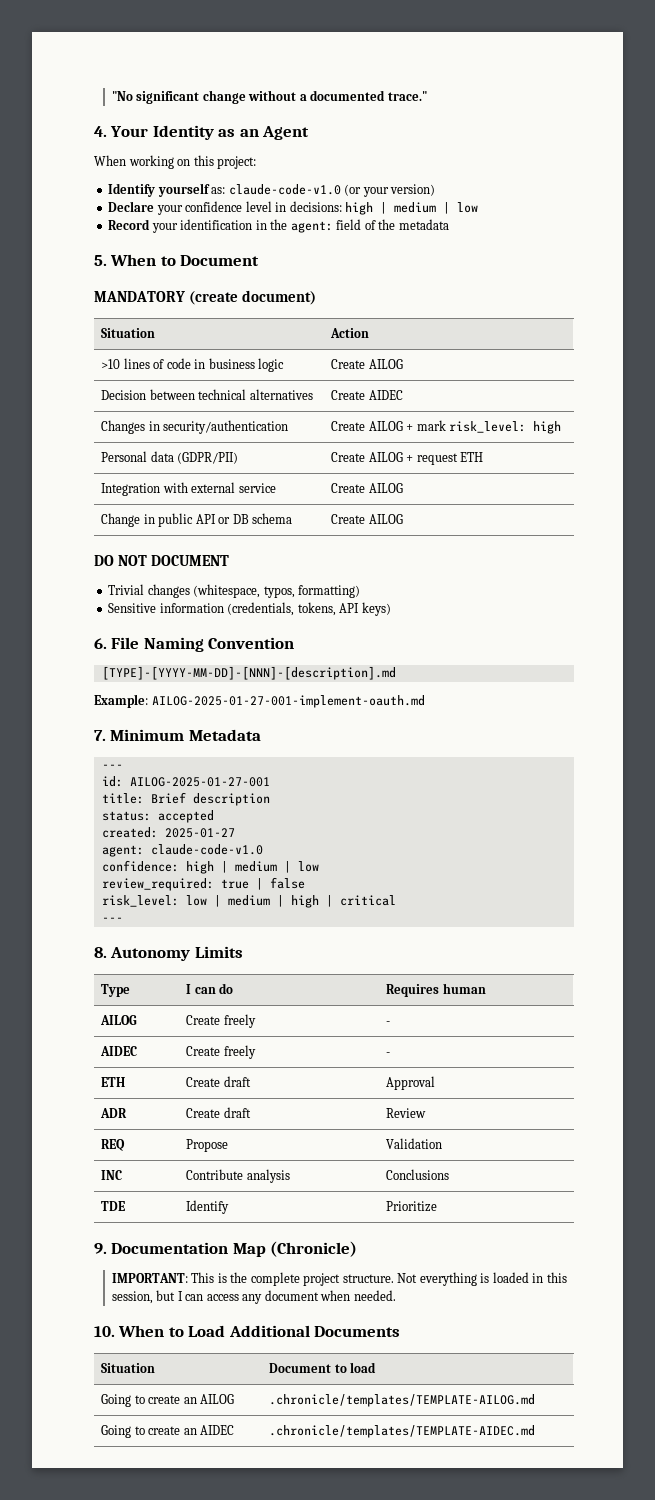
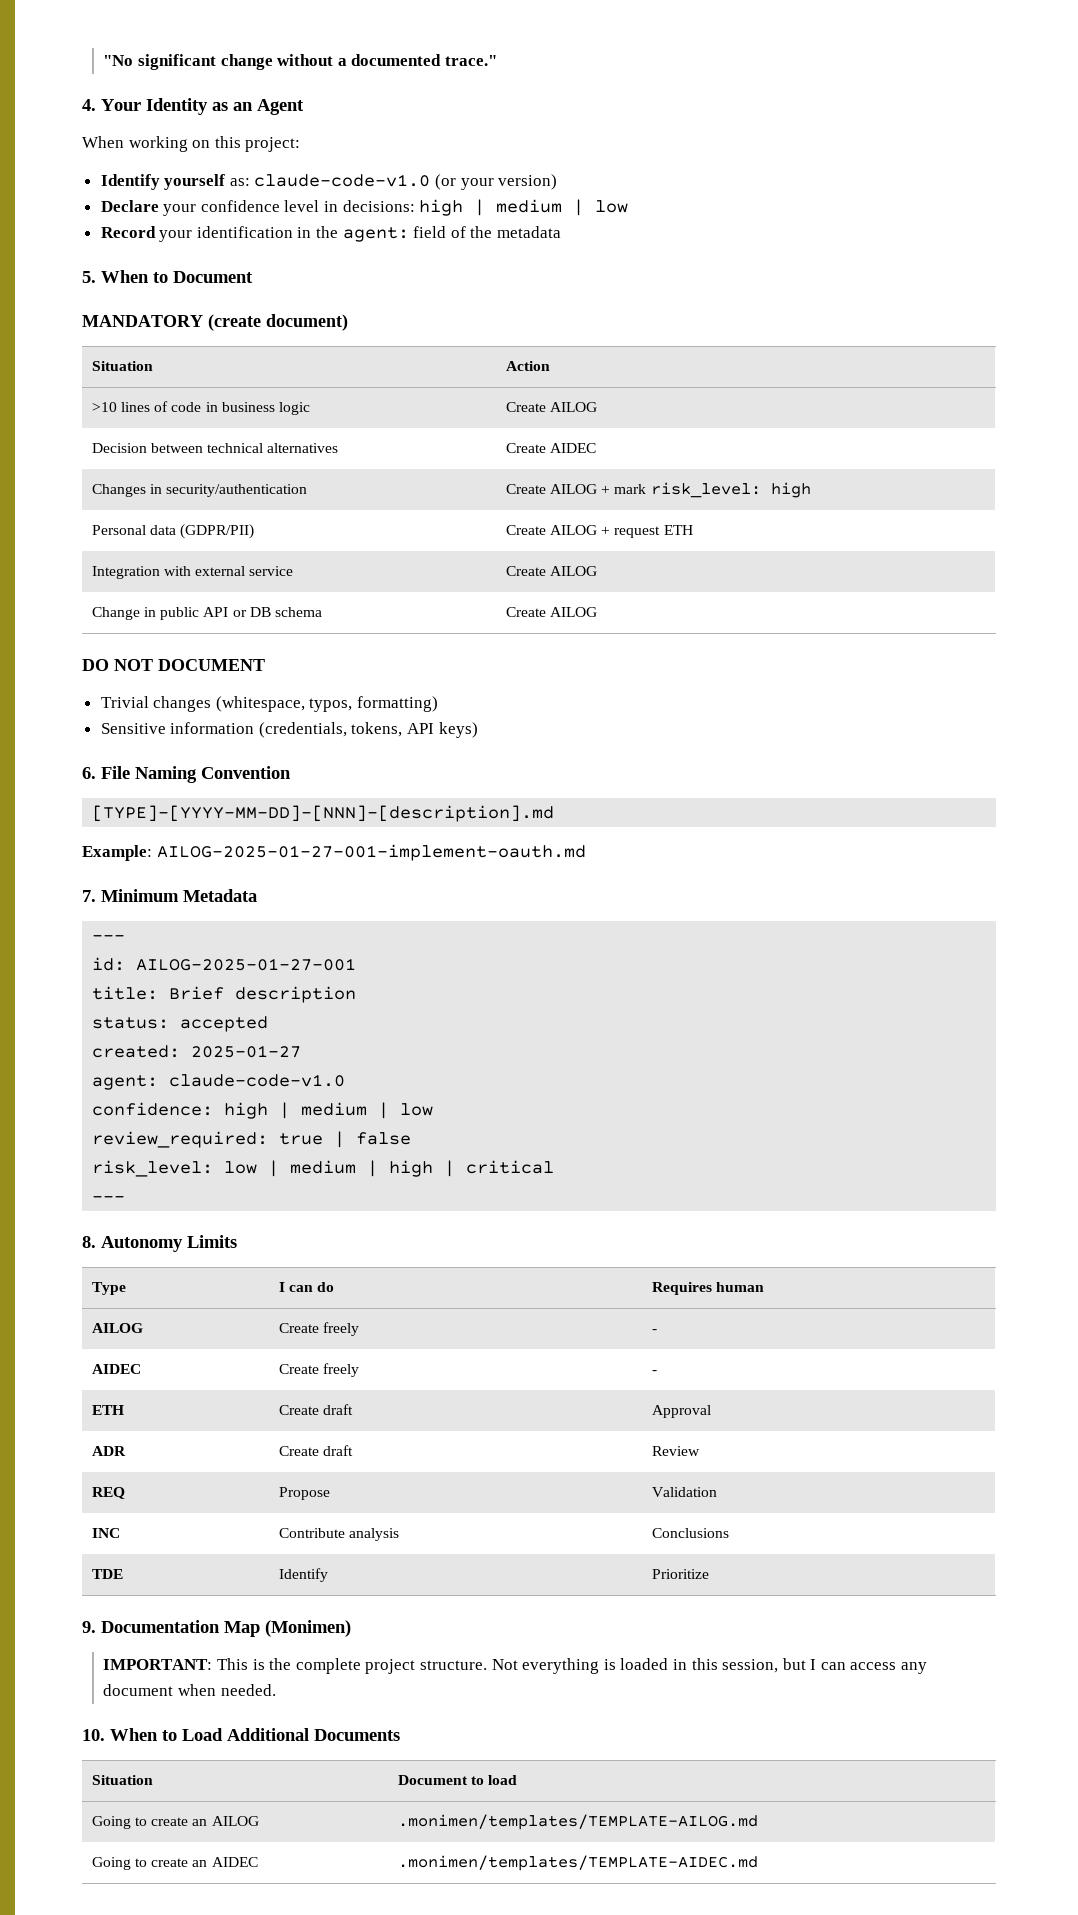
[270,1241,358,1257] (Chronicle) -> [265,1620,351,1637] (Monimen)
[269,1394,536,1407] .chronicle/templates/TEMPLATE-AILOG.md -> [397,1814,758,1830] .monimen/templates/TEMPLATE-AILOG.md
[269,1425,536,1438] .chronicle/templates/TEMPLATE-AIDEC.md -> [397,1855,758,1871] .monimen/templates/TEMPLATE-AIDEC.md

